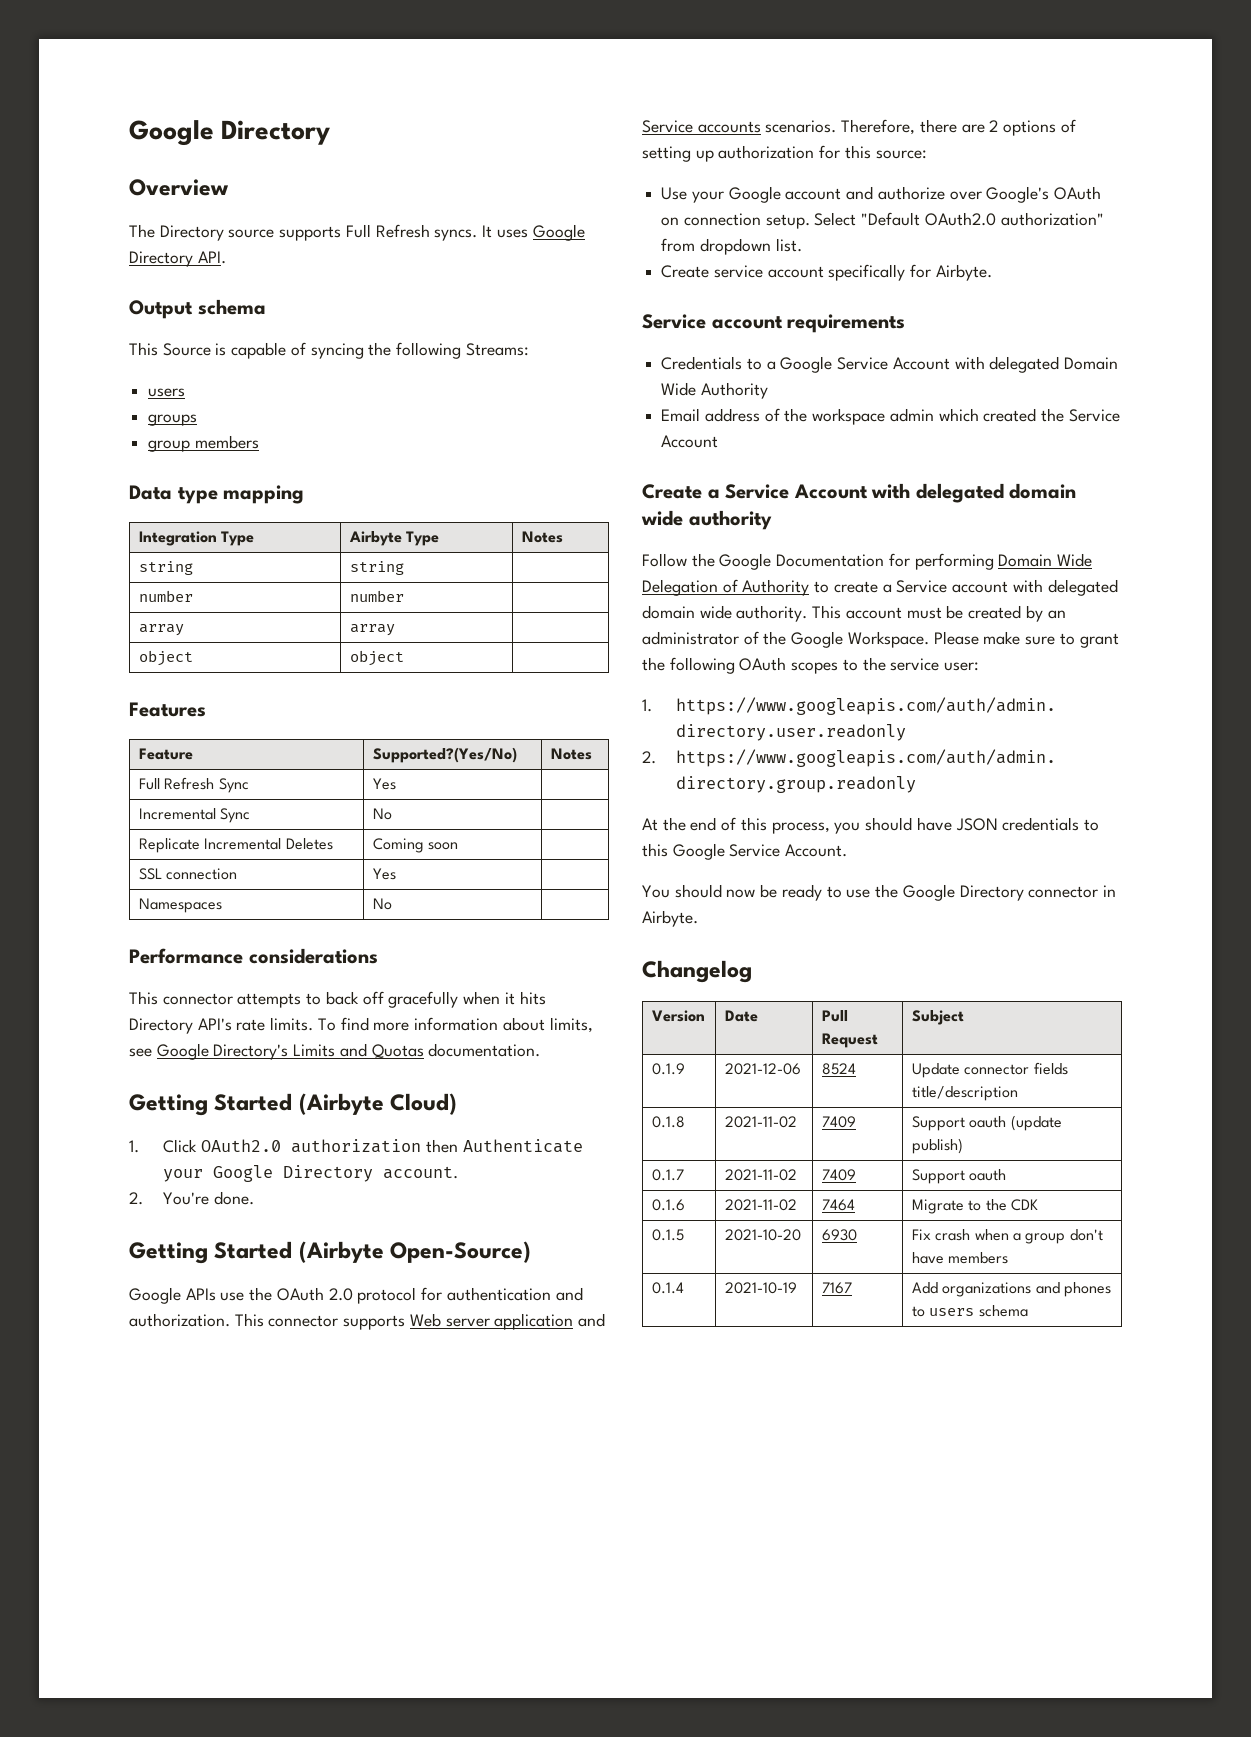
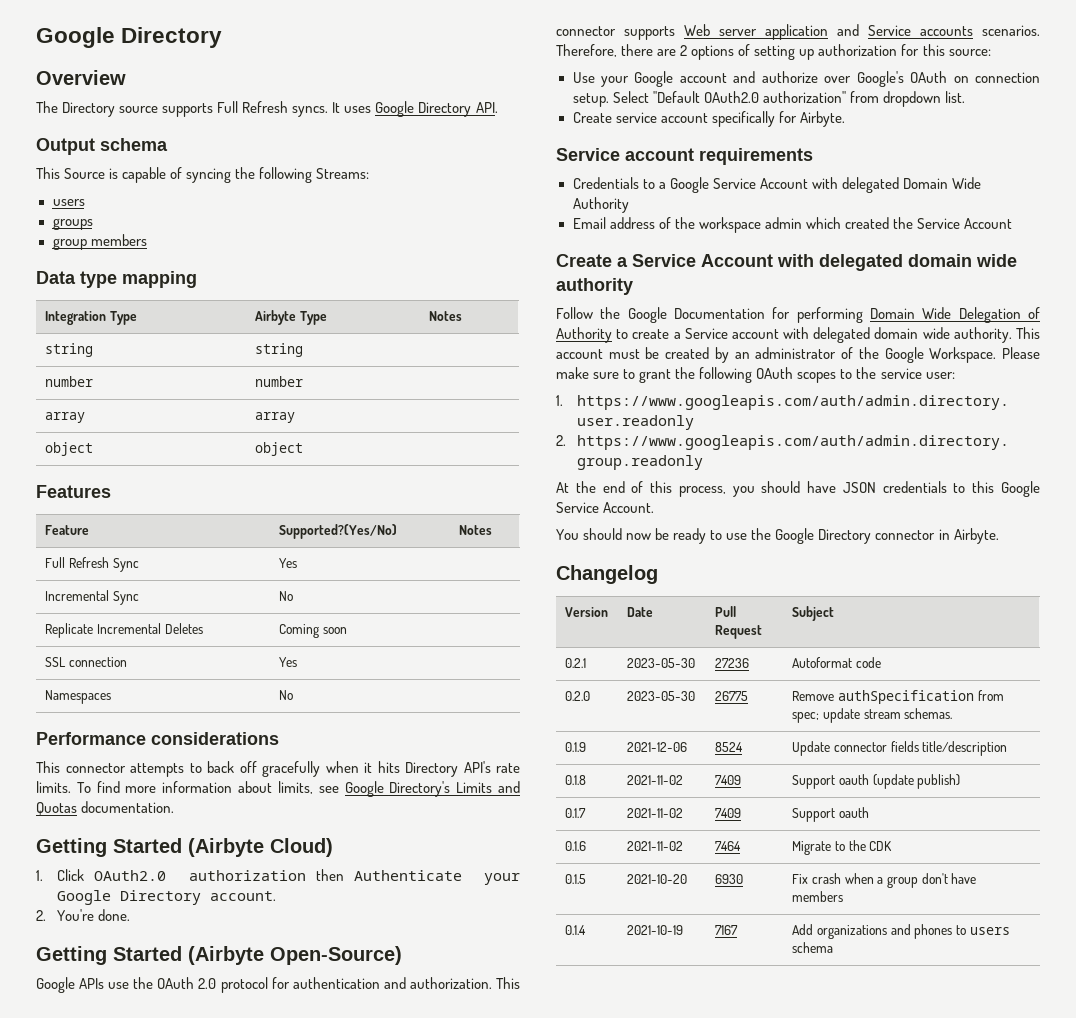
(964, 1017) none -> [565,658,587,668] [627,658,696,668] [715,658,750,668] [792,657,882,668] [565,691,591,701] [627,691,696,701] [715,691,749,701] [792,690,1004,704] [792,708,953,723] // 0.2.1 | 2023-05-30 | 27236 | Autoformat code // 0.2.0 | 2023-05-30 | 26775 | Remove authSpecification from spec; update stream schemas.

